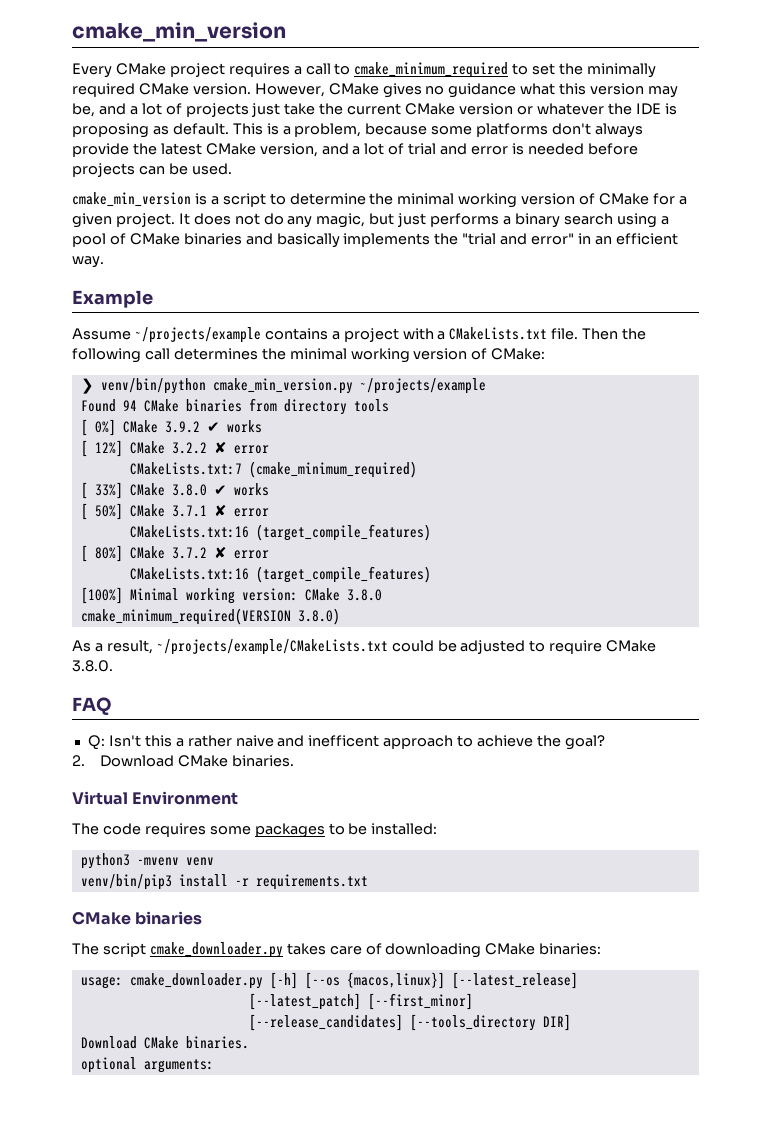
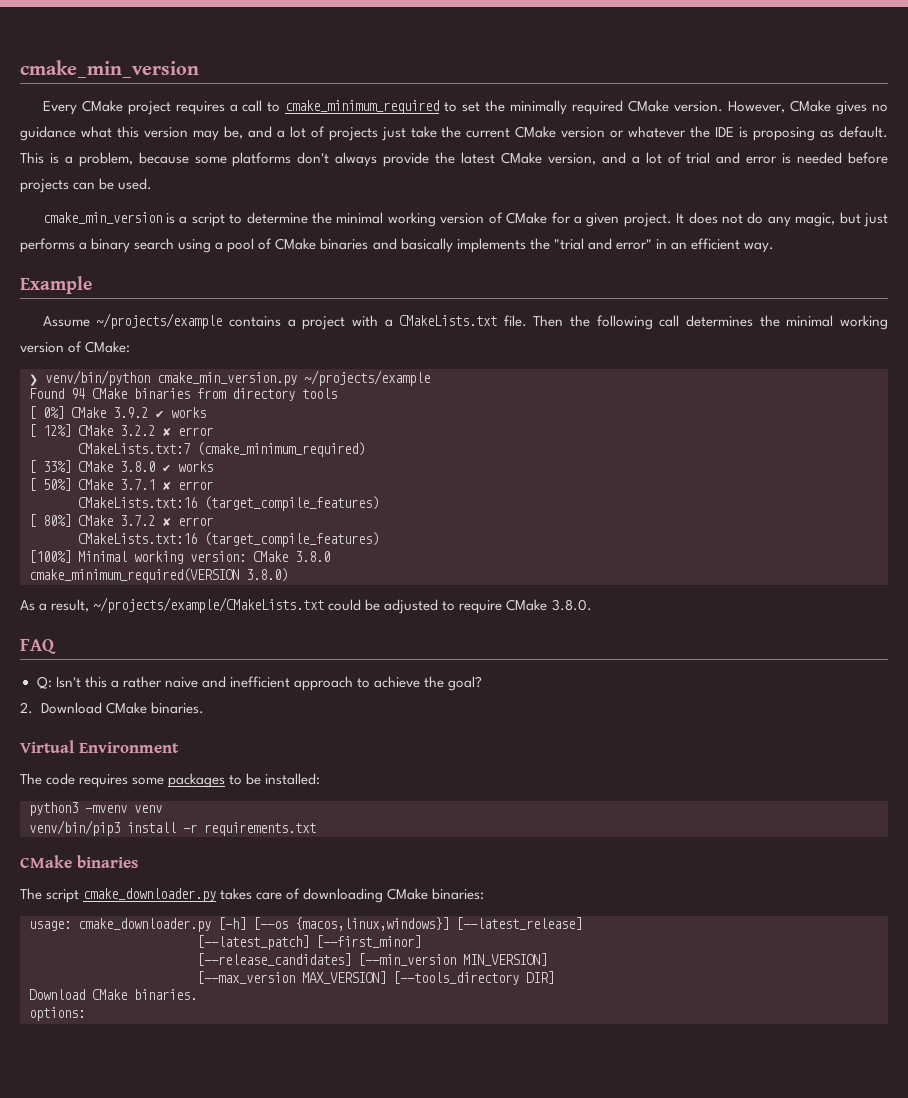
[308,735,380,747] inefficent -> [229,676,290,688] inefficient
[346,972,445,989] {macos,linux}] -> [295,917,449,931] {macos,linux,windows}]
(403, 1022) none -> [358,953,547,966] [197,971,386,984] [--min_version MIN_VERSION] // [--max_version MAX_VERSION]
[80,1057,214,1073] optional arguments: -> [29,1007,85,1021] options:

